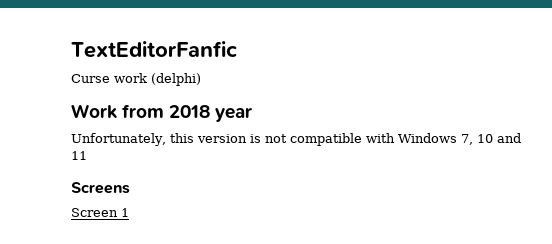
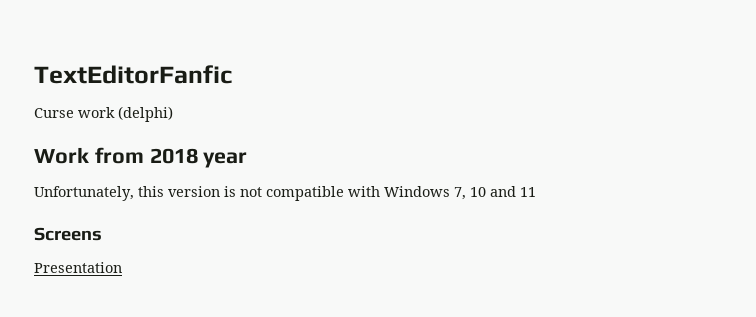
[71,208,129,217] Screen 1 -> [34,262,122,273] Presentation

